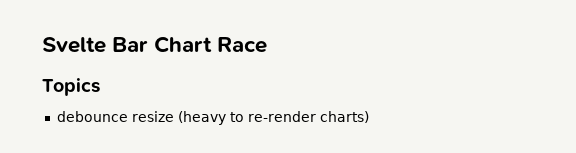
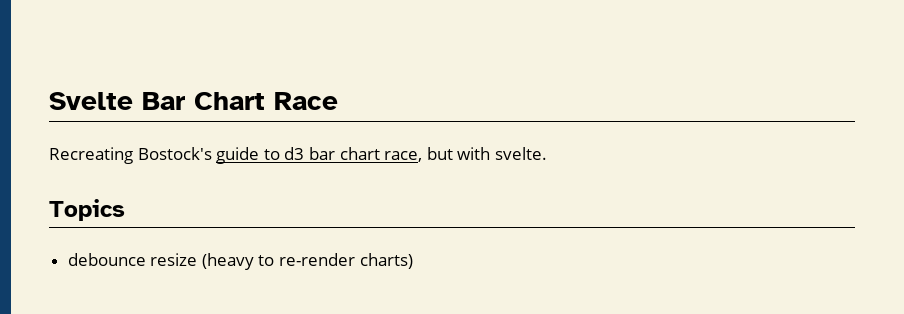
(268, 45) none -> [49,147,547,164] // Recreating Bostock's guide to d3 bar chart race, but with svelte.

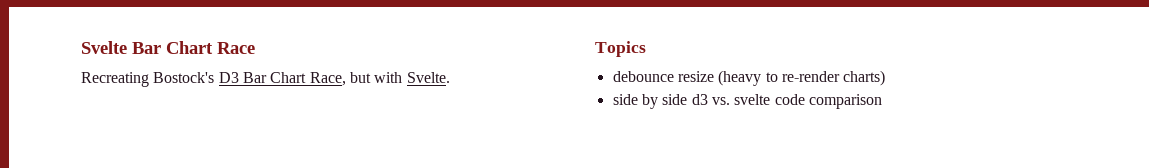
[216,147,423,164] guide to d3 bar chart race, -> [218,72,346,86] D3 Bar Chart Race,
[494,147,547,160] svelte. -> [406,72,450,83] Svelte.
(413, 261) none -> [612,94,882,109] // side by side d3 vs. svelte code comparison

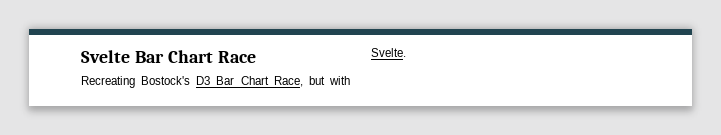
[595,41,646,57] [612,70,886,86] [612,94,882,109] // Topics // debounce resize (heavy to re-render charts) // side by side d3 vs. svelte code comparison -> (406, 52) none

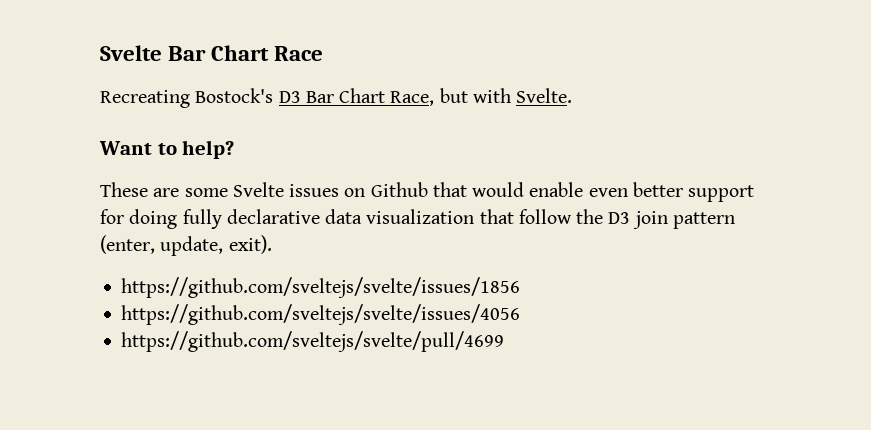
(406, 52) none -> [99,140,235,159] [100,182,755,202] [100,209,735,229] [100,235,272,256] [121,277,521,298] [121,304,521,325] [121,331,505,352] // Want to help? // These are some Svelte issues on Github that would enable even better support for doing fully declarative data visualization that follow the D3 join pattern (enter, update, exit). // https://github.com/sveltejs/svelte/issues/1856 // https://github.com/sveltejs/svelte/issues/4056 // https://github.com/sveltejs/svelte/pull/4699

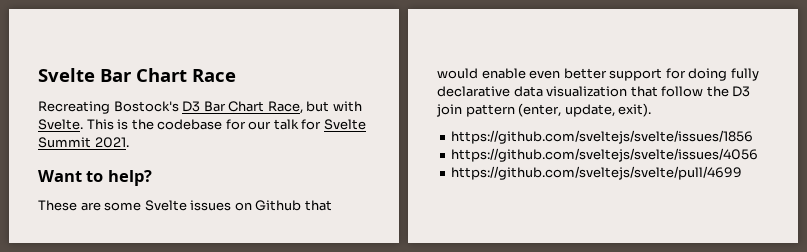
(573, 95) none -> [86,119,366,130] [38,137,129,148] This is the codebase for our talk for Svelte Summit 2021.

